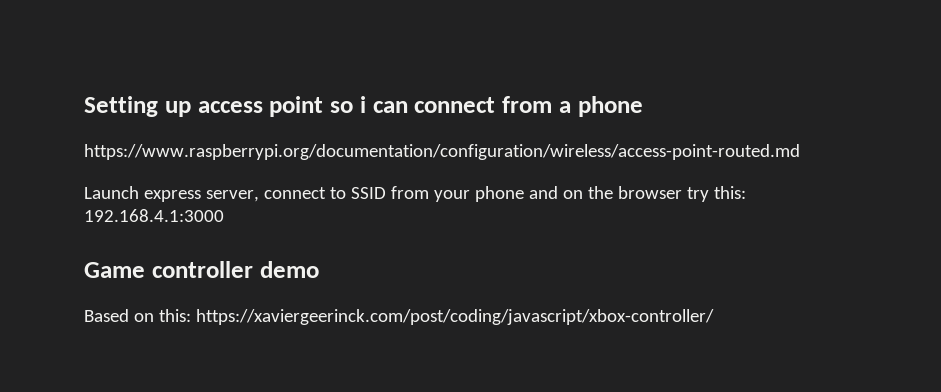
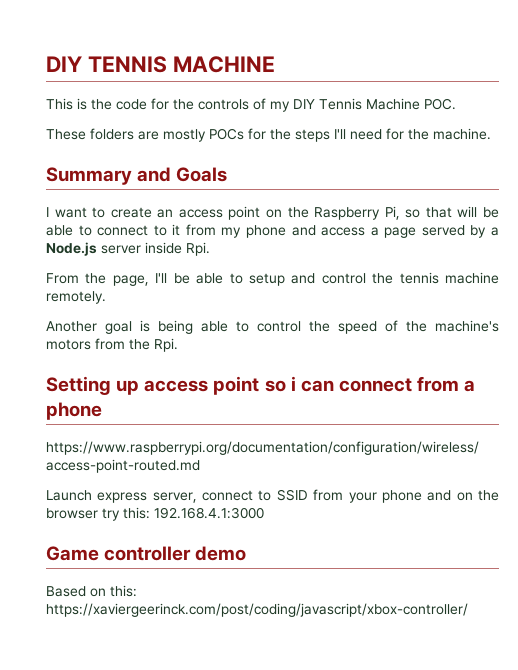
(84, 106) none -> [46,56,275,73] [46,98,456,112] [46,128,491,142] [46,167,228,185] [46,206,499,220] [46,224,499,238] [46,242,210,256] [46,272,500,286] [46,291,106,304] [46,320,499,334] [46,338,178,352] DIY TENNIS MACHINE // This is the code for the controls of my DIY Tennis Machine POC. // These folders are mostly POCs for the steps I'll need for the machine. // Summary and Goals // I want to create an access point on the Raspberry Pi, so that will be able to connect to it from my phone and access a page served by a Node.js server inside Rpi. // From the page, I'll be able to setup and control the tennis machine remotely. // Another goal is being able to control the speed of the machine's motors from the Rpi. //

